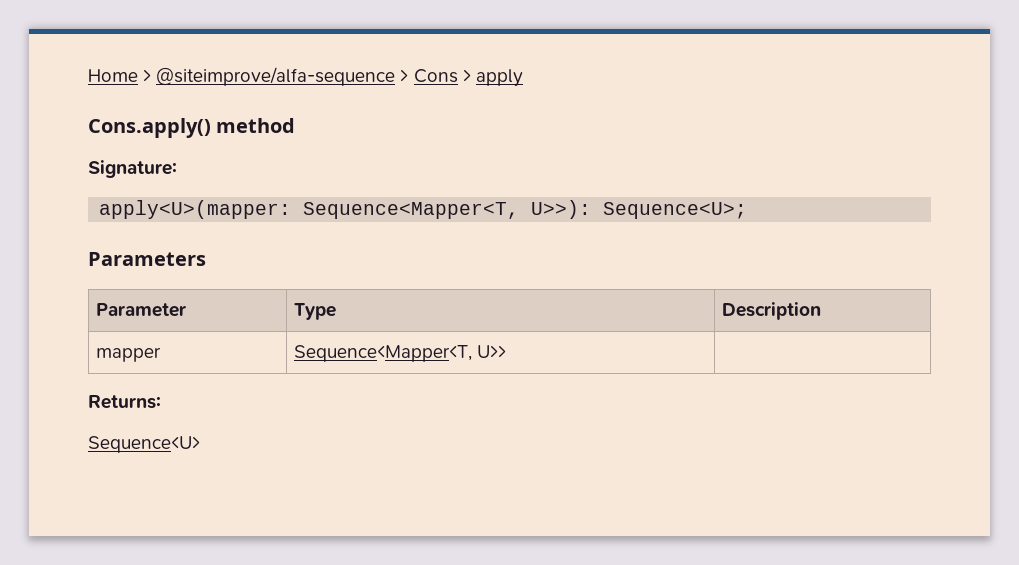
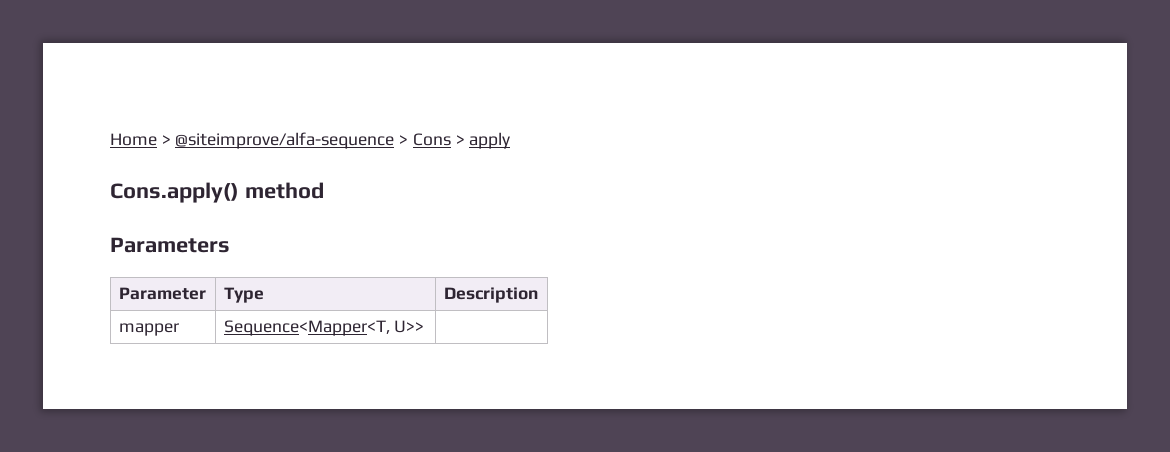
[88,160,177,178] [99,200,748,219] // Signature: // apply<U>(mapper: Sequence<Mapper<T, U>>): Sequence<U>; -> (324, 190) none
[88,395,161,409] [88,436,200,453] // Returns: // Sequence<U> -> (425, 326) none

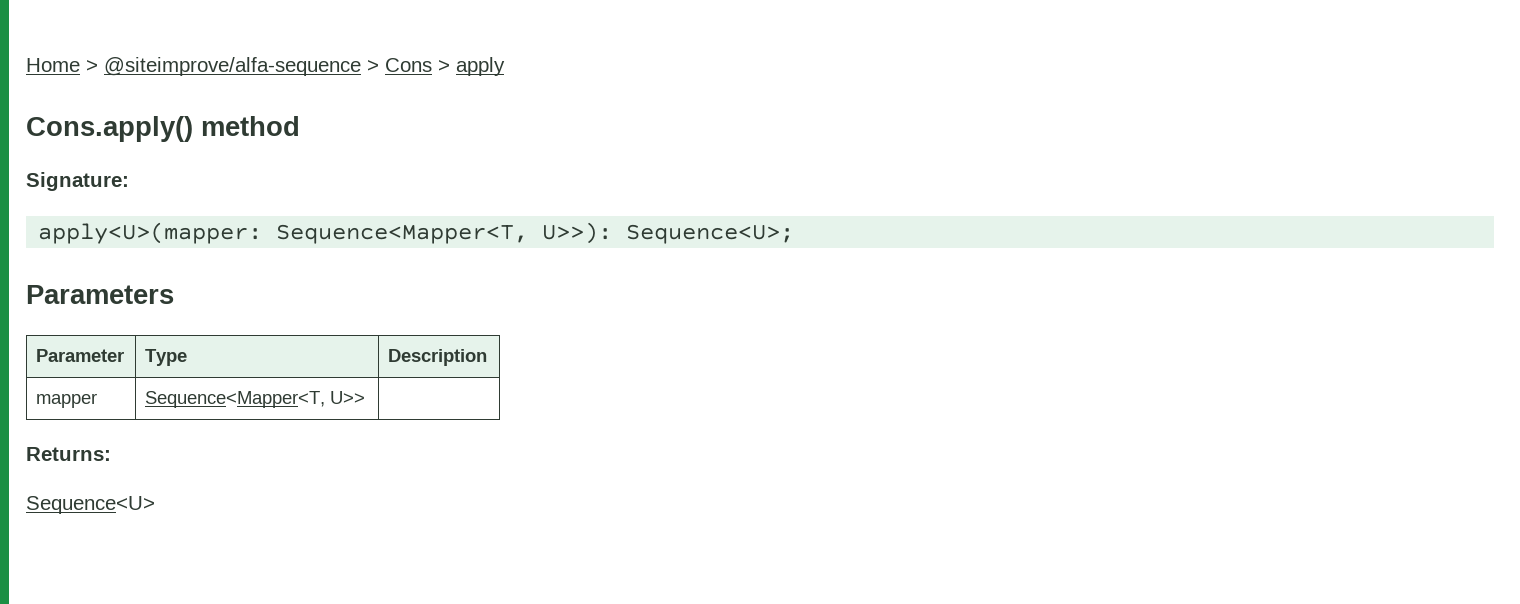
(324, 190) none -> [26,172,129,191] [38,222,795,244] // Signature: // apply<U>(mapper: Sequence<Mapper<T, U>>): Sequence<U>;
(425, 326) none -> [26,447,111,461] [26,496,155,514] // Returns: // Sequence<U>

